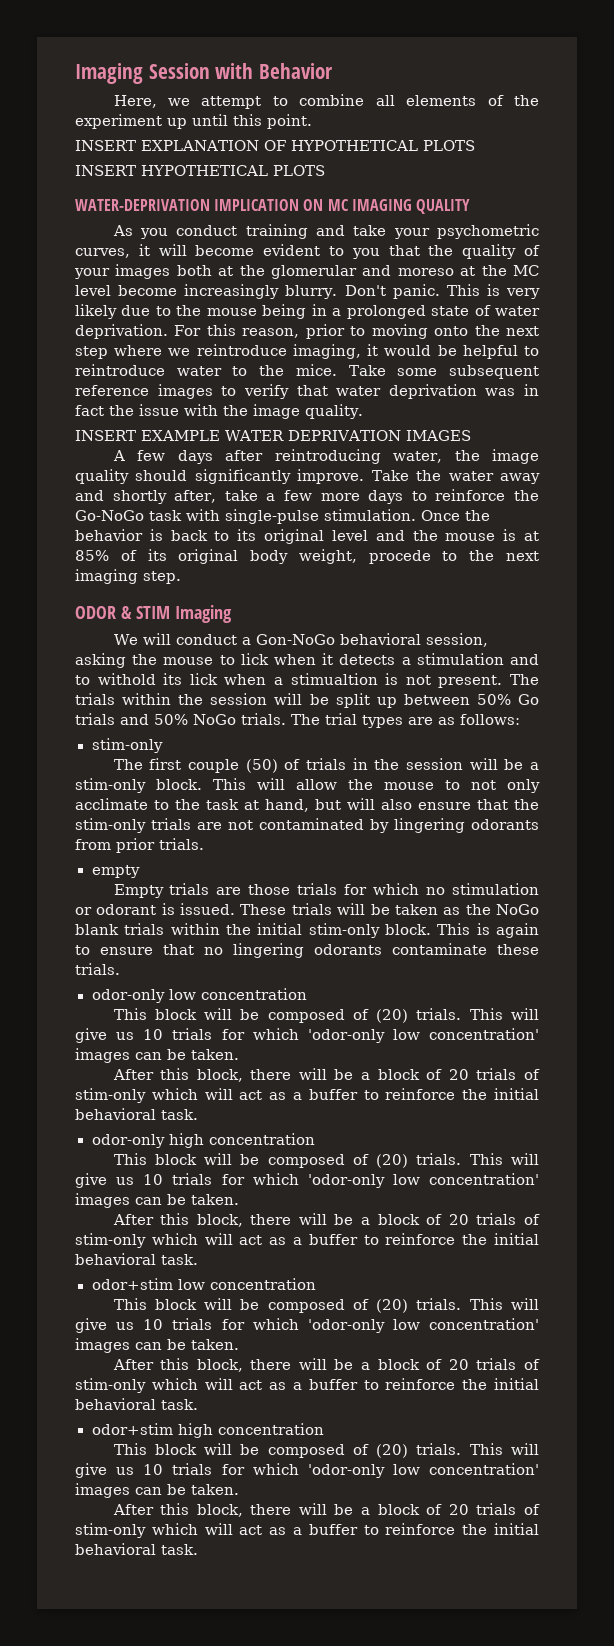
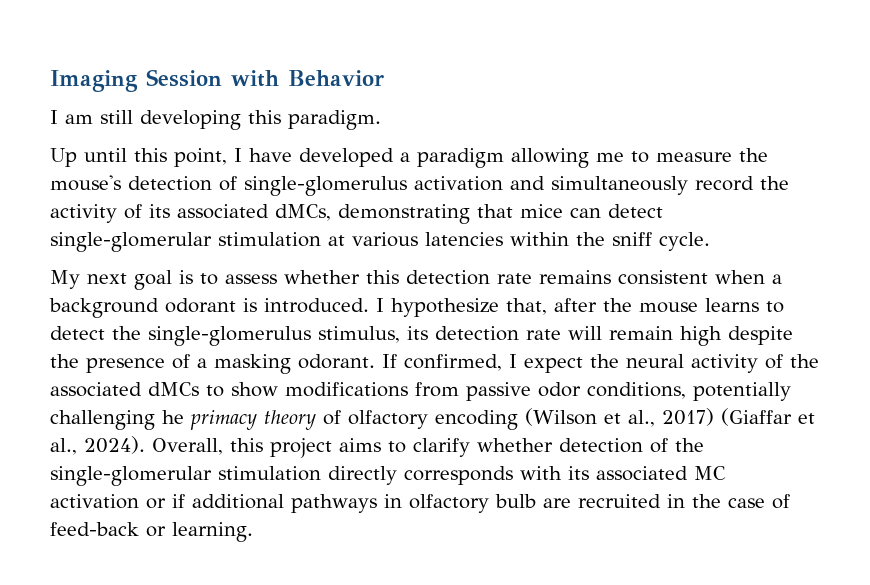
[113,94,540,109] [75,114,312,129] [75,140,475,151] [75,165,325,176] [75,199,470,214] [112,224,539,239] [75,244,540,259] [74,264,539,279] [75,284,540,299] [75,304,540,319] [75,324,540,339] [75,344,539,359] [75,364,539,379] [75,384,539,399] [75,404,363,419] [75,430,471,441] [112,449,539,464] [75,469,540,484] [75,489,539,504] [75,509,490,524] [75,529,539,544] [75,549,539,564] [75,569,181,584] [75,605,232,623] [113,633,488,647] [75,653,539,668] [75,673,539,688] [75,693,539,708] [75,713,520,728] [91,738,163,753] [113,758,539,773] [75,778,540,793] [75,798,539,812] [75,818,539,833] [75,838,204,853] [91,865,140,878] [113,883,540,898] [75,903,539,915] [75,923,539,938] [75,943,539,958] [75,963,120,975] [91,988,307,1003] [113,1008,539,1023] [75,1028,539,1043] [75,1048,239,1063] [112,1068,541,1082] [75,1088,540,1103] [75,1108,198,1120] [91,1133,315,1148] [113,1153,539,1168] [75,1173,539,1188] [75,1193,239,1208] [112,1213,541,1227] [75,1233,540,1248] [75,1253,198,1265] [91,1278,316,1290] [113,1298,539,1313] [75,1318,539,1333] [75,1338,239,1353] [112,1358,541,1372] [75,1378,540,1393] [75,1398,198,1410] [91,1423,324,1438] [113,1443,539,1458] [75,1463,539,1478] [75,1483,239,1498] [112,1503,541,1517] [75,1523,540,1538] [75,1543,198,1555] Here, we attempt to combine all elements of the experiment up until this point. // INSERT EXPLANATION OF HYPOTHETICAL PLOTS // INSERT HYPOTHETICAL PLOTS // WATER-DEPRIVATION IMPLICATION ON MC IMAGING QUALITY // As you conduct training and take your psychometric curves, it will become evident to you that the quality of your images both at the glomerular and moreso at the MC level become increasingly blurry. Don't panic. This is very likely due to the mouse being in a prolonged state of water deprivation. For this reason, prior to moving onto the next step where we reintroduce imaging, it would be helpful to reintroduce water to the mice. Take some subsequent reference images to verify that water deprivation was in fact the issue with the image quality. // INSERT EXAMPLE WATER DEPRIVATION IMAGES // A few days after reintroducing water, the image quality should significantly improve. Take the water away and shortly after, take a few more days to reinforce the Go-NoGo task with single-pulse stimulation. Once the behavior is back to its original level and the mouse is at 85% of its original body weight, procede to the next imaging step. // ODOR & STIM Imaging // We will conduct a Gon-NoGo behavioral session, asking the mouse to lick when it detects a stimulation and to withold its lick when a stimualtion is not present. The trials within the session will be split up between 50% Go trials and 50% NoGo trials. The trial types are as follows: // stim-only // The first couple (50) of trials in the session will be a stim-only block. This will allow the mouse to not only acclimate to the task at hand, but will also ensure that the stim-only trials are not contaminated by lingering odorants from prior trials. // empty // Empty trials are those trials for which no stimulation or odorant is issued. These trials will be taken as the NoGo blank trials within the initial stim-only block. This is again to ensure that no lingering odorants contaminate these trials. // odor-only low concentration // This block will be composed of (20) trials. This will give us 10 trials for which 'odor-only low concentration' images can be taken. // After this block, there will be a block of 20 trials of stim-only which will act as a buffer to reinforce the initial behavioral task. // odor-only high concentration // This block will be composed of (20) trials. This will give us 10 trials for which 'odor-only low concentration' images can be taken. // After this block, there will be a block of 20 trials of stim-only which will act as a buffer to reinforce the initial behavioral task. // odor+stim low concentration // This block will be composed of (20) trials. This will give us 10 trials for which 'odor-only low concentration' images can be taken. // After this block, there will be a block of 20 trials of stim-only which will act as a buffer to reinforce the initial behavioral task. // odor+stim high concentration // This block will be composed of (20) trials. This will give us 10 trials for which 'odor-only low concentration' images can be taken. // After this block, there will be a block of 20 trials of stim-only which will act as a buffer to reinforce the initial behavioral task. -> [50,110,381,130] [50,148,768,168] [50,175,789,196] [50,204,663,224] [50,232,710,252] [50,270,782,290] [49,298,784,318] [50,326,793,346] [50,354,819,374] [50,382,791,401] [50,408,815,430] [50,436,704,458] [50,466,726,486] [50,494,790,513] [50,522,253,542] I am still developing this paradigm. // Up until this point, I have developed a paradigm allowing me to measure the mouse's detection of single-glomerulus activation and simultaneously record the activity of its associated dMCs, demonstrating that mice can detect single-glomerular stimulation at various latencies within the sniff cycle. // My next goal is to assess whether this detection rate remains consistent when a background odorant is introduced. I hypothesize that, after the mouse learns to detect the single-glomerulus stimulus, its detection rate will remain high despite the presence of a masking odorant. If confirmed, I expect the neural activity of the associated dMCs to show modifications from passive odor conditions, potentially challenging he primacy theory of olfactory encoding (Wilson et al., 2017) (Giaffar et al., 2024). Overall, this project aims to clarify whether detection of the single-glomerular stimulation directly corresponds with its associated MC activation or if additional pathways in olfactory bulb are recruited in the case of feed-back or learning.

